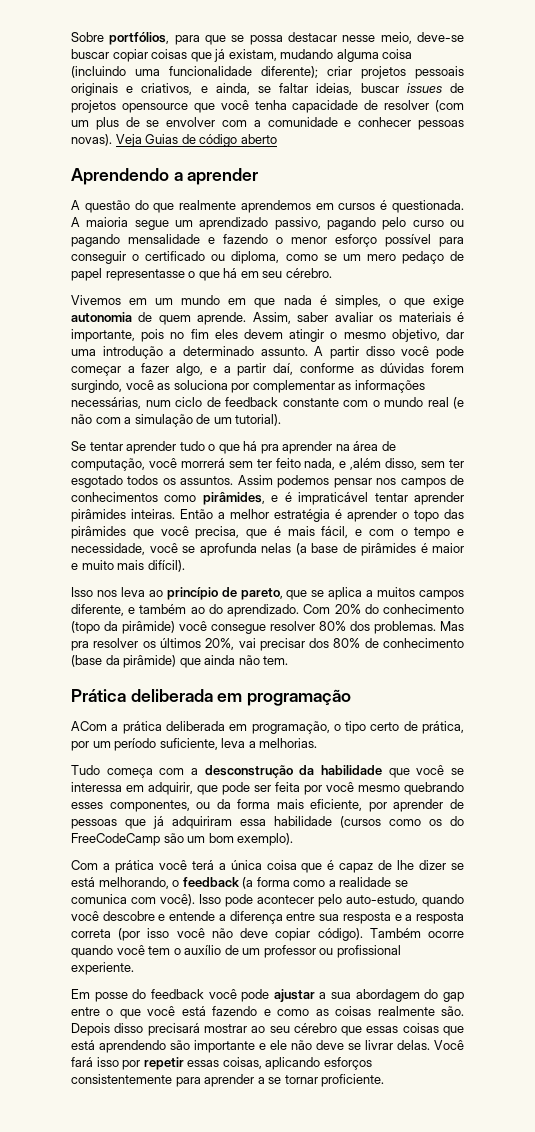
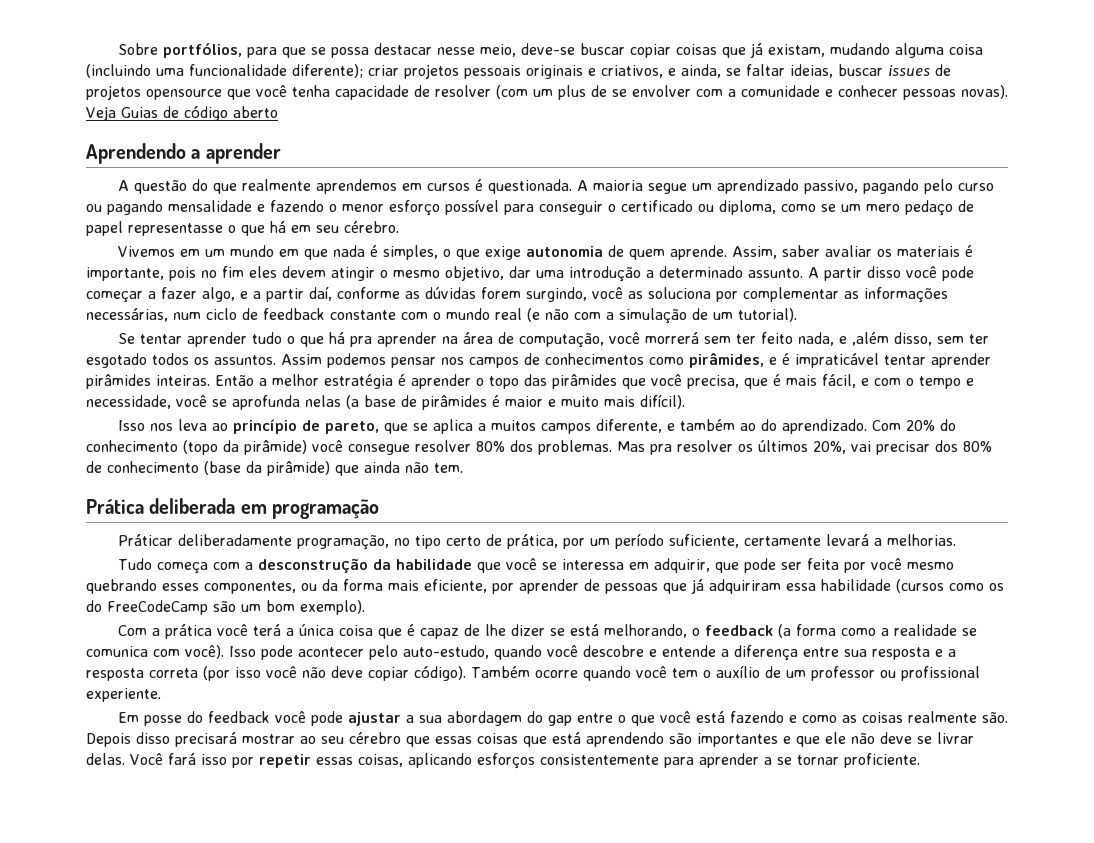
[71,721,341,734] ACom a prática deliberada em programação, o -> [117,534,410,550] Práticar deliberadamente programação, no
[221,738,246,748] leva -> [743,534,869,546] certamente levará
[194,1040,266,1053] importante e -> [697,733,820,747] importantes e que

